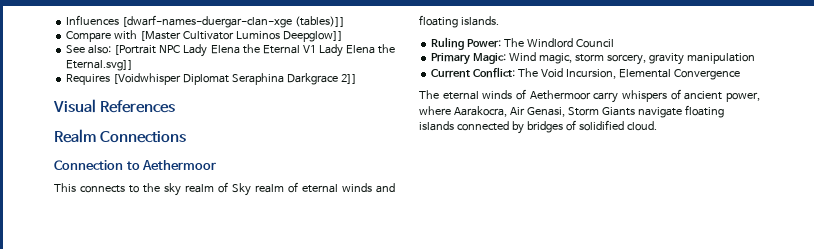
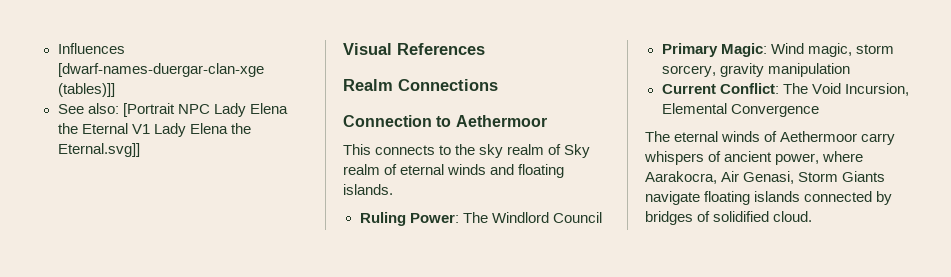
[66,30,343,42] // Compare with [Master Cultivator Luminos Deepglow]] -> (115, 90) none
[66,73,357,85] // Requires [Voidwhisper Diplomat Seraphina Darkgrace 2]] -> (140, 150) none

